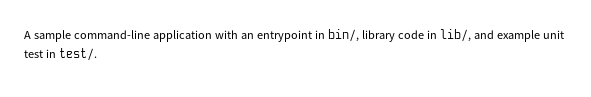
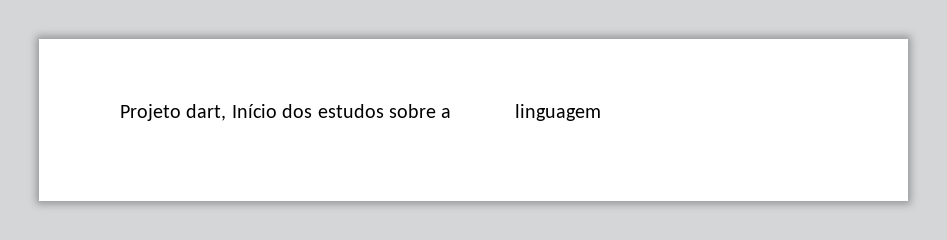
[24,29,564,42] [24,48,97,61] A sample command-line application with an entrypoint in bin/, library code in lib/, and example unit test in test/. -> [120,104,601,121] Projeto dart, Início dos estudos sobre a linguagem

